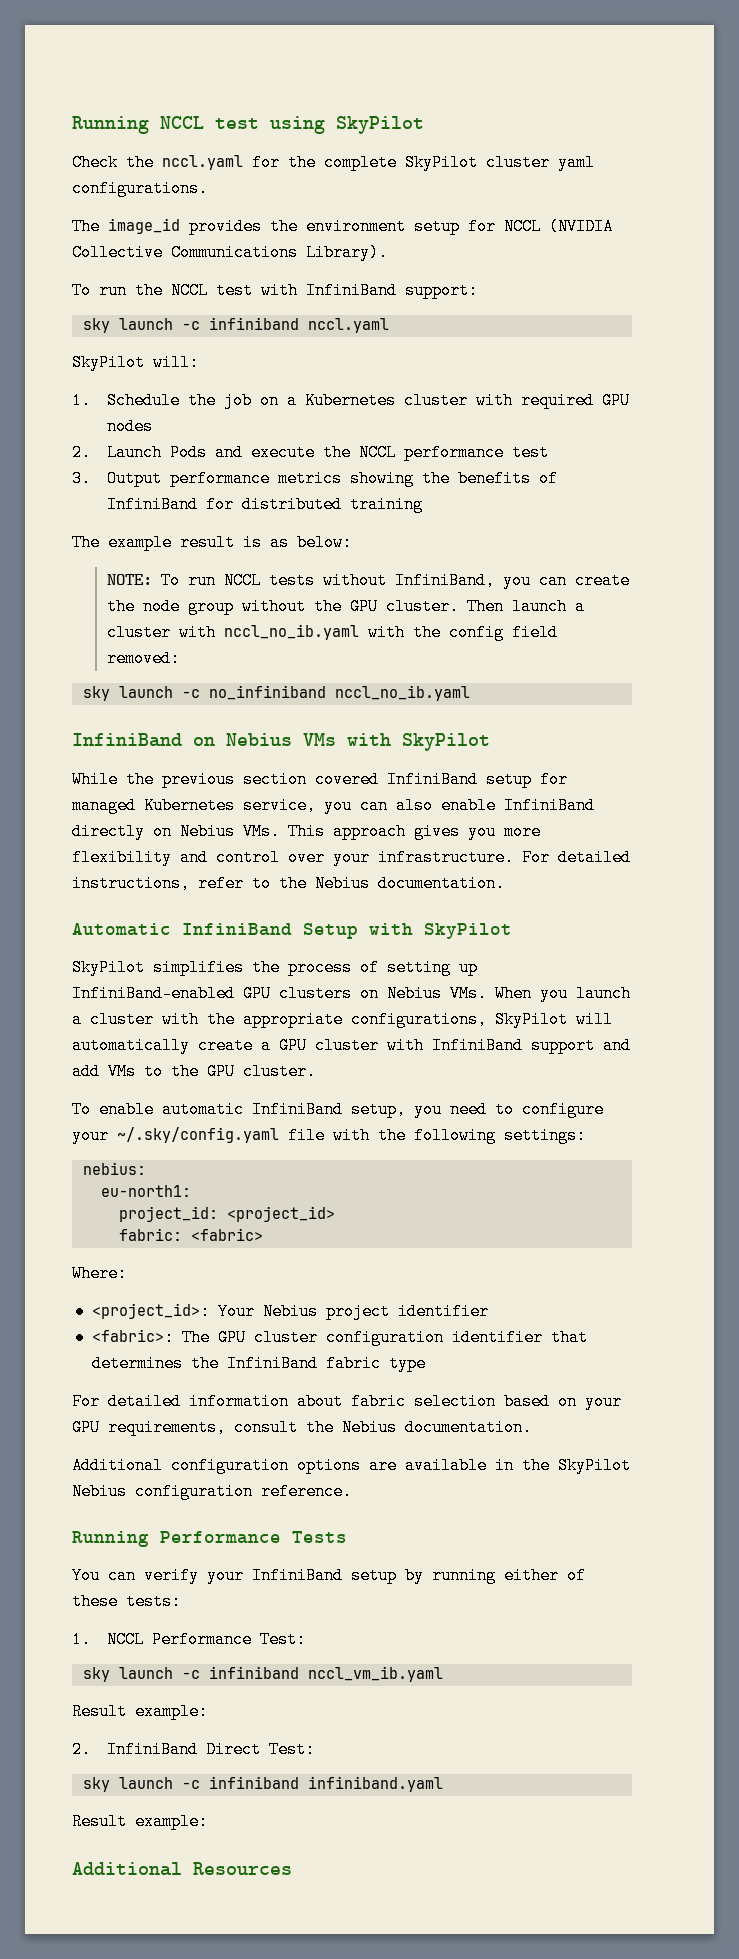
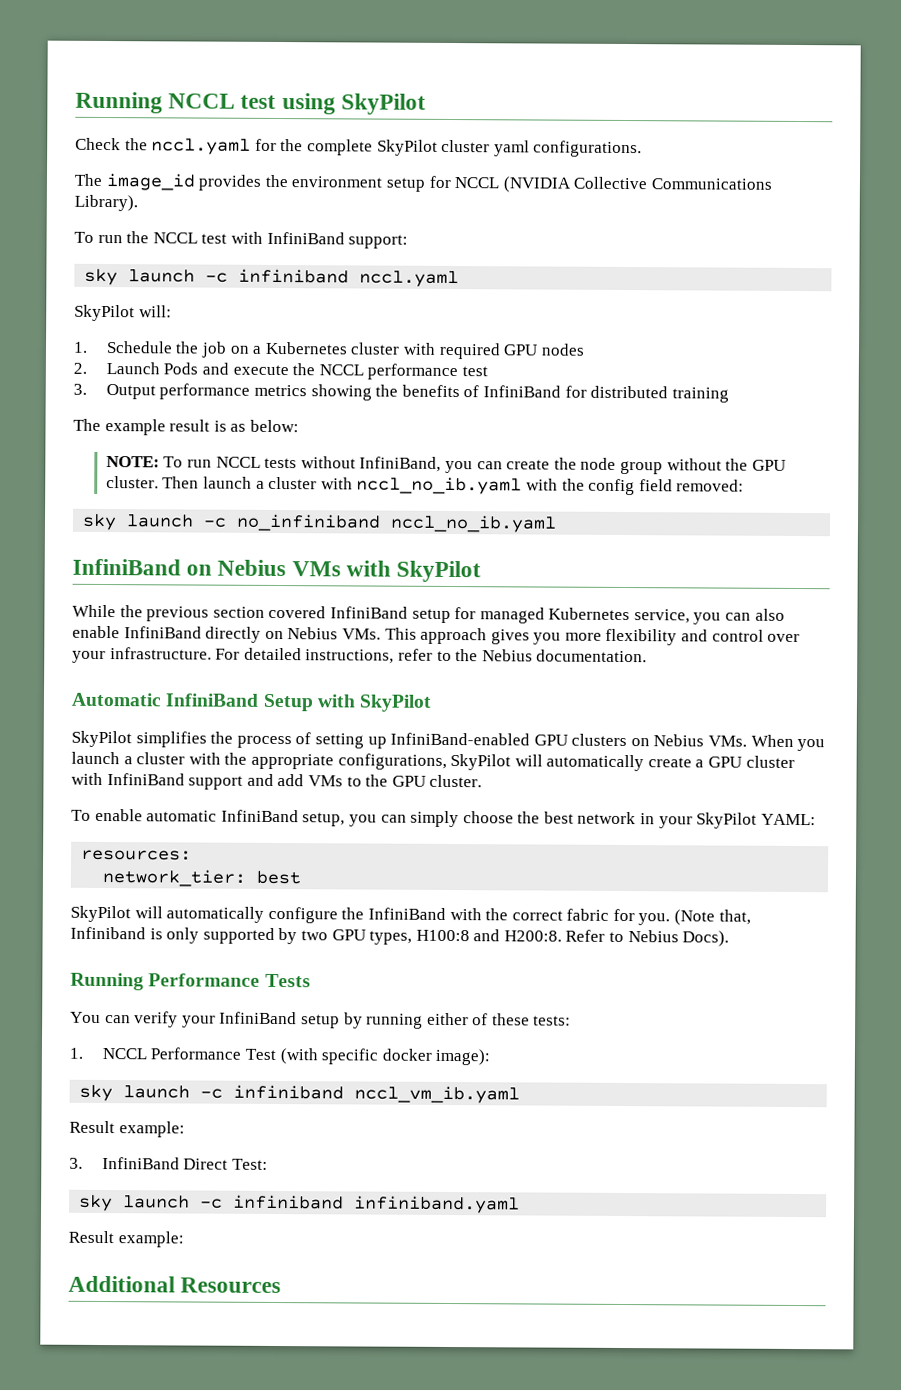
[450,1101,604,1118] [72,1127,586,1144] [82,1162,146,1175] [100,1185,191,1197] [118,1206,335,1222] [118,1228,263,1241] [72,1265,127,1282] [91,1303,489,1320] [91,1329,588,1346] [91,1355,426,1372] [72,1393,622,1410] [72,1419,532,1436] [72,1457,631,1474] [72,1483,352,1500] need to configure your ~/.sky/config.yaml file with the following settings: // nebius: // eu-north1: // project_id: <project_id> // fabric: <fabric> // Where: // <project_id>: Your Nebius project identifier // <fabric>: The GPU cluster configuration identifier that determines the InfiniBand fabric type // For detailed information about fabric selection based on your GPU requirements, consult the Nebius documentation. // Additional configuration options are available in the SkyPilot Nebius configuration reference. -> [380,810,816,829] [81,849,193,861] [102,869,302,887] [70,905,751,926] [70,926,730,947] can simply choose the best network in your SkyPilot YAML: // resources: // network_tier: best // SkyPilot will automatically configure the InfiniBand with the correct fabric for you. (Note that, Infiniband is only supported by two GPU types, H100:8 and H200:8. Refer to Nebius Docs).
[260,1631,307,1648] Test: -> [245,1048,491,1066] Test (with specific docker image):
[72,1741,91,1758] 2. -> [69,1157,83,1169] 3.

